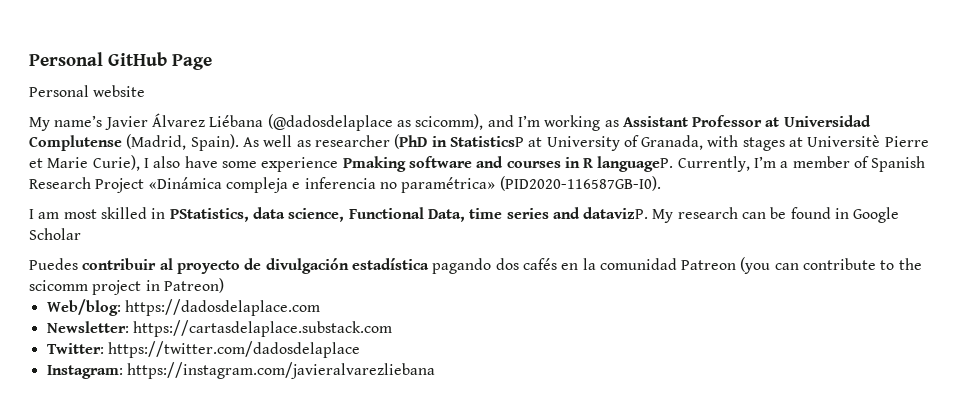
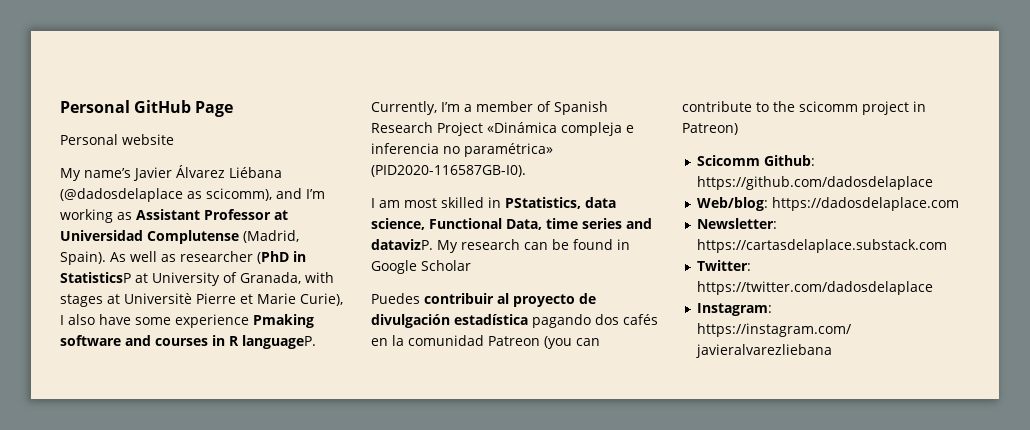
(224, 285) none -> [696,155,815,166] [696,176,933,190] // Scicomm Github: https://github.com/dadosdelaplace

